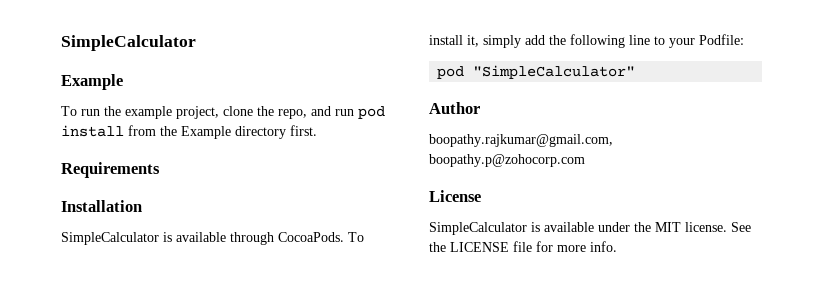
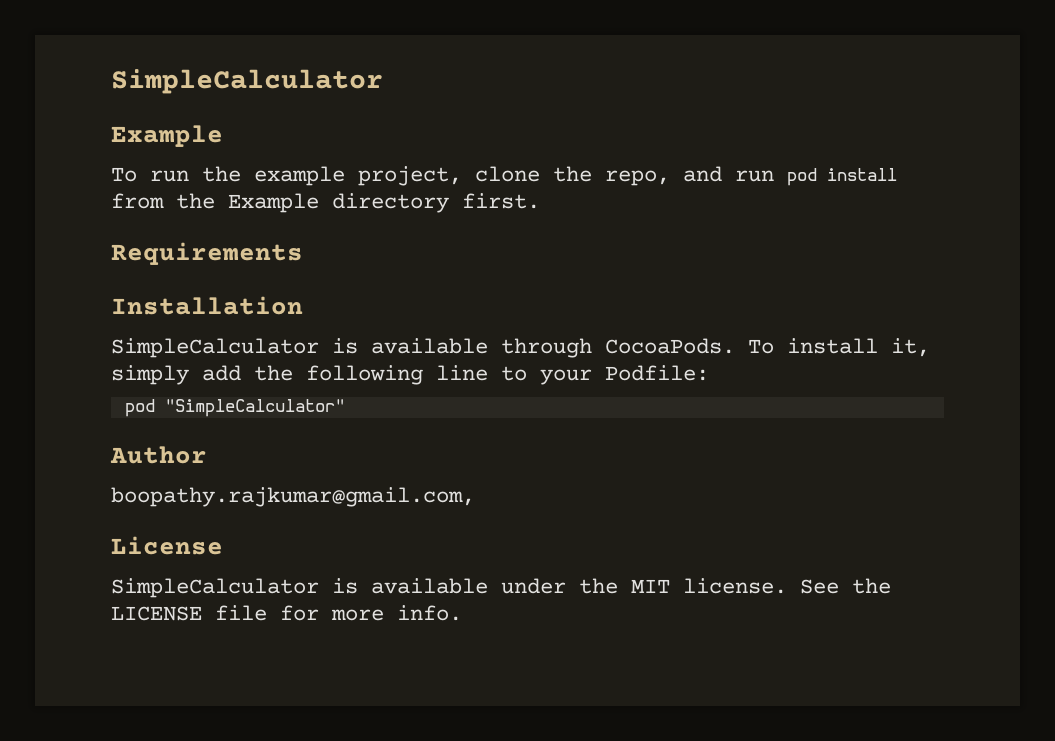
[429,154,585,167] boopathy.p@zohocorp.com -> (475, 497) none

